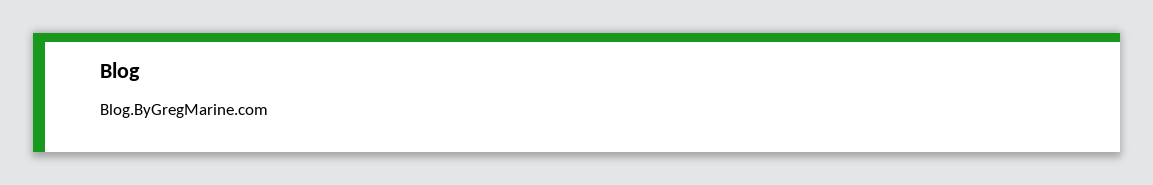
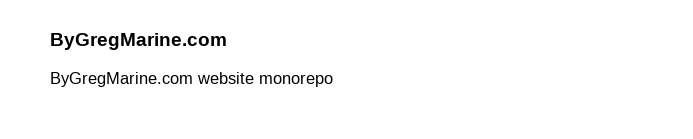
[100,62,140,81] [100,104,268,118] Blog // Blog.ByGregMarine.com -> [50,33,227,50] [50,72,333,87] ByGregMarine.com // ByGregMarine.com website monorepo

